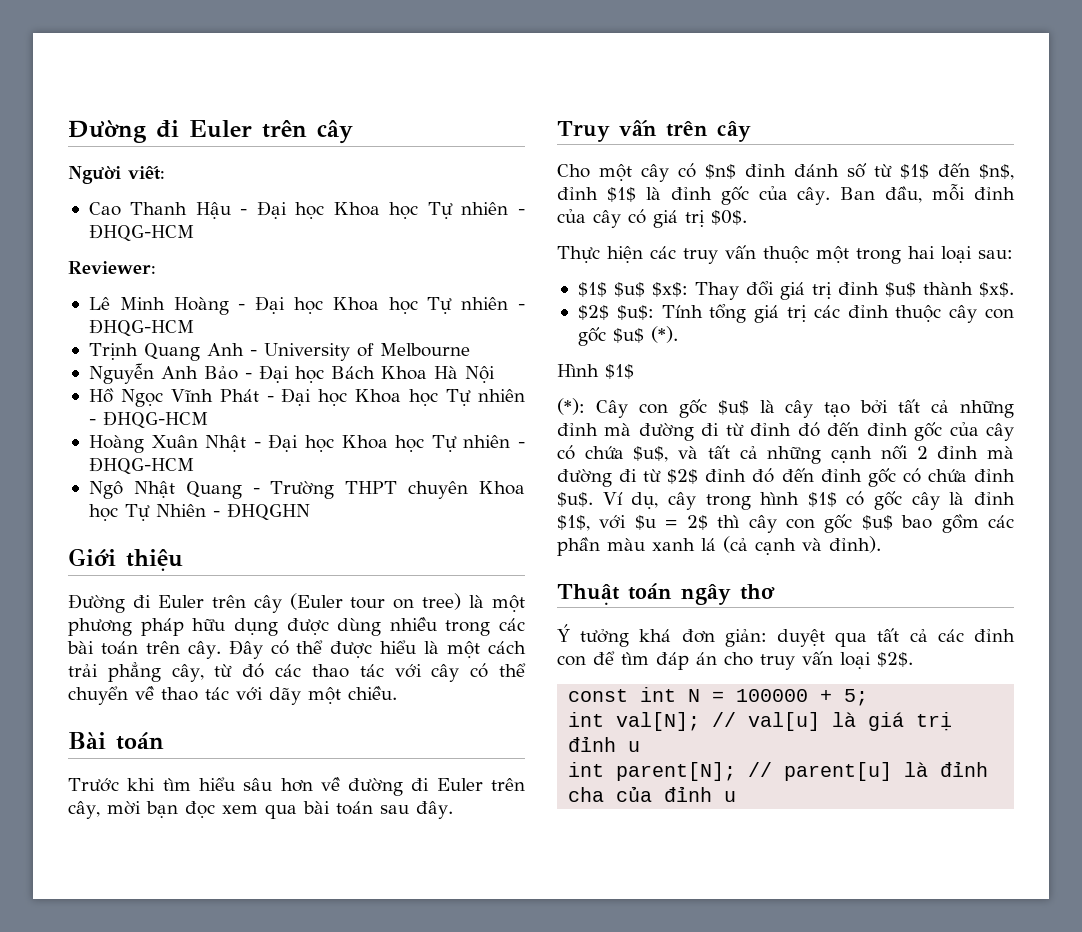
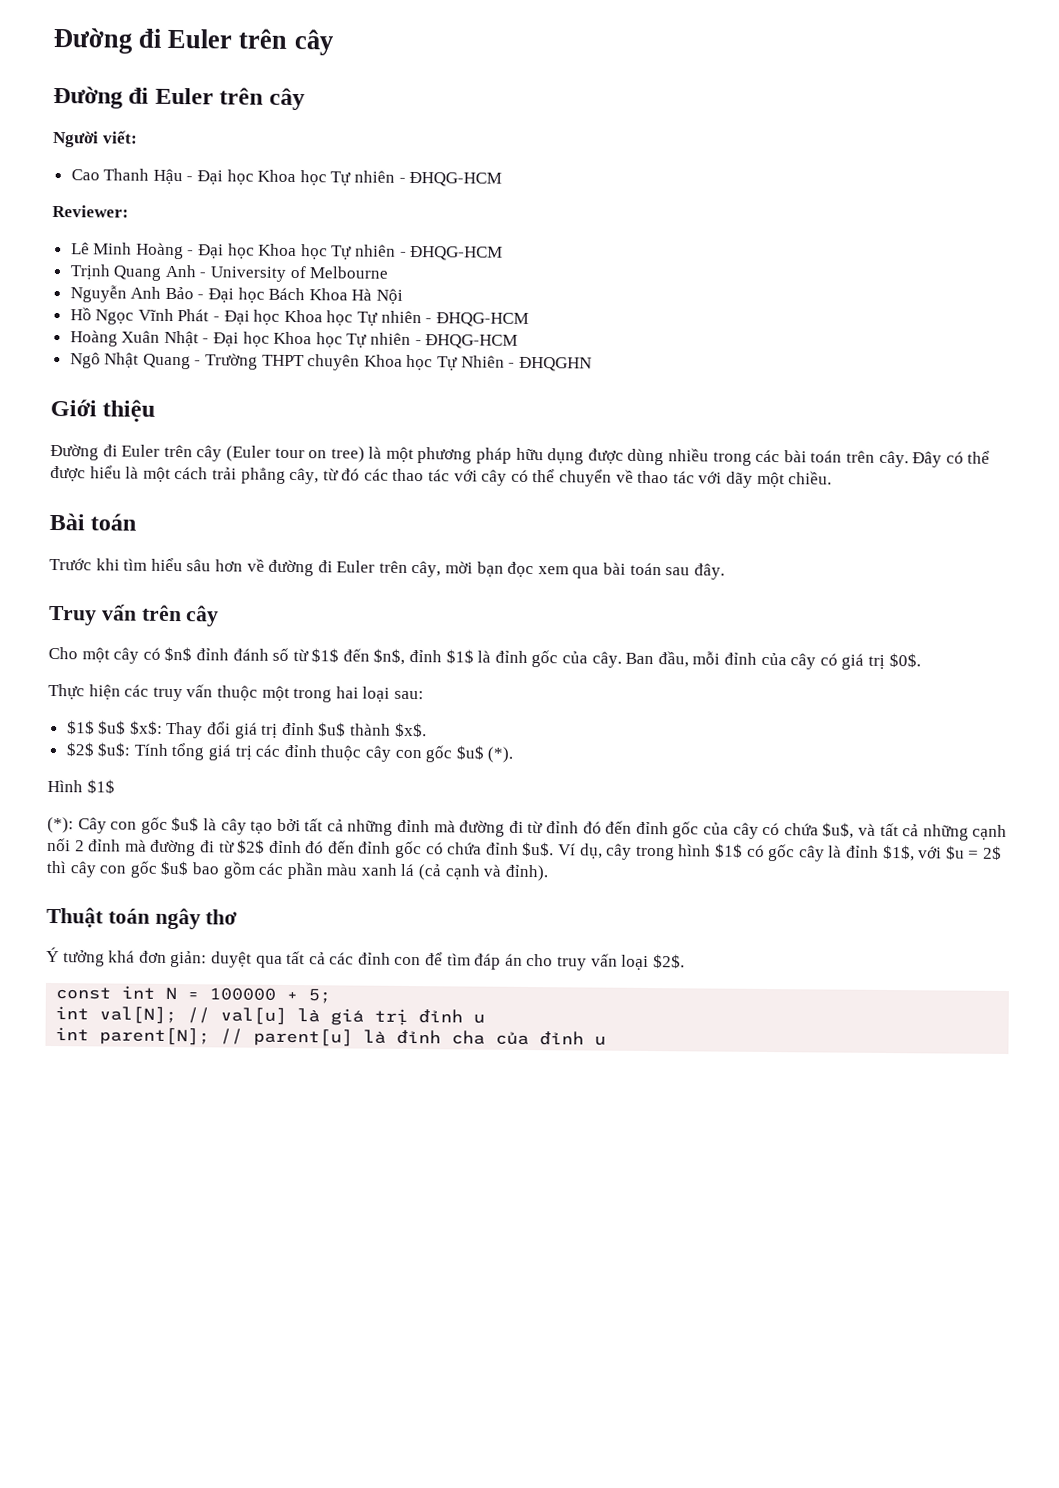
[68,120,353,144] Đường đi Euler trên cây -> [53,27,333,56] [53,85,305,111] Đường đi Euler trên cây // Đường đi Euler trên cây

